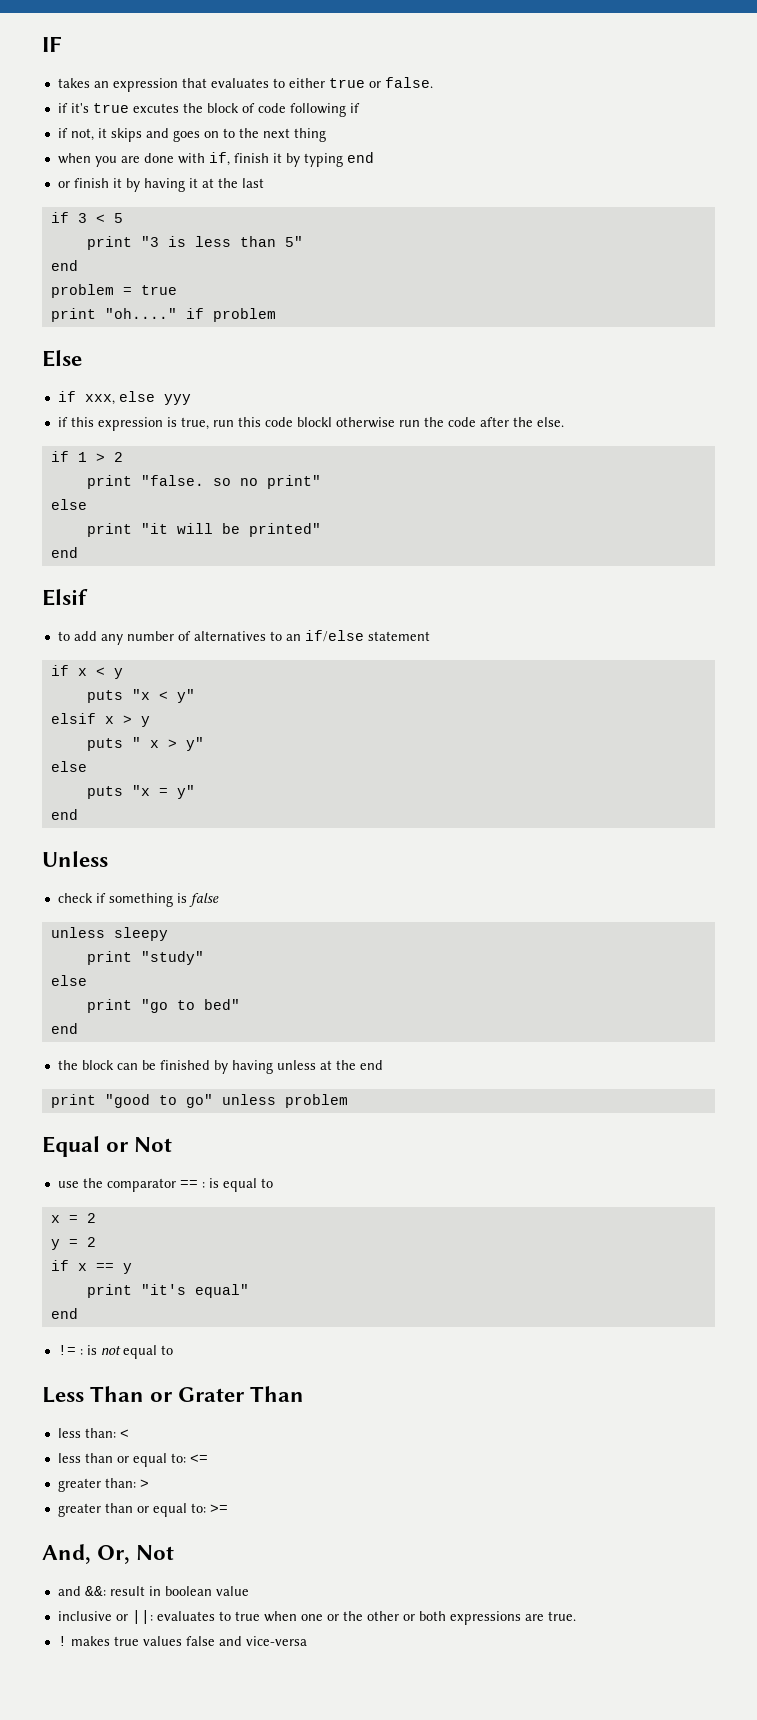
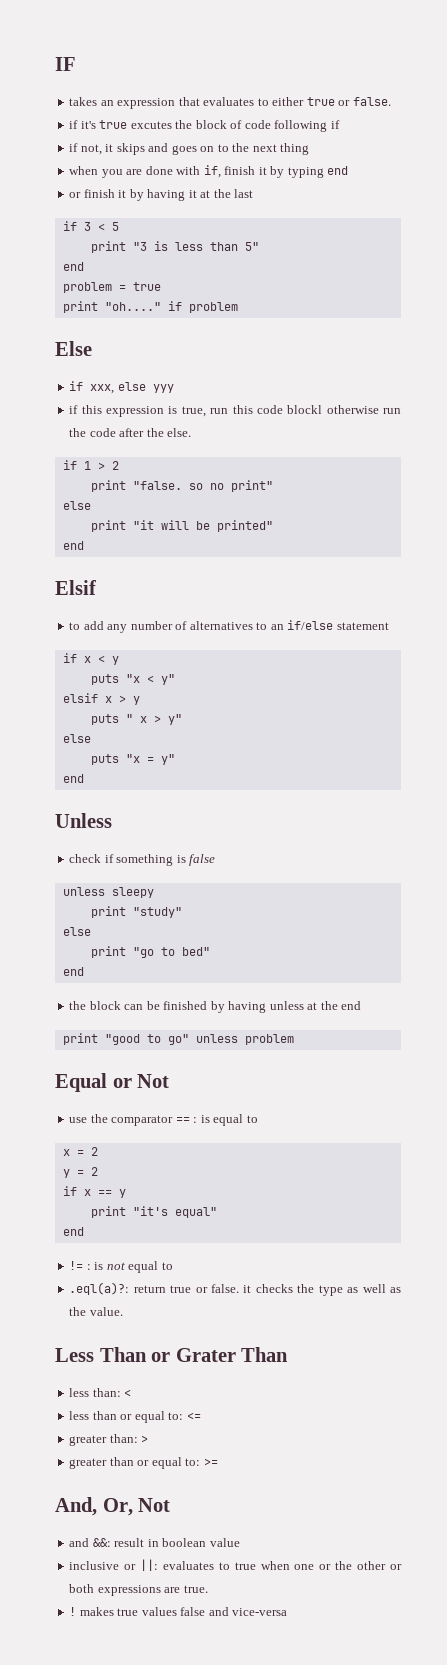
(173, 1350) none -> [69,1282,402,1296] [69,1307,123,1316] // .eql(a)?: return true or false. it checks the type as well as the value.

